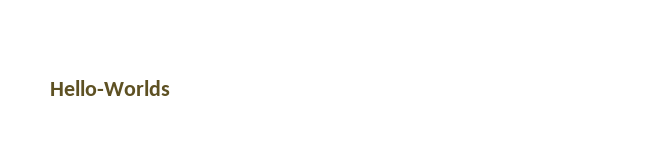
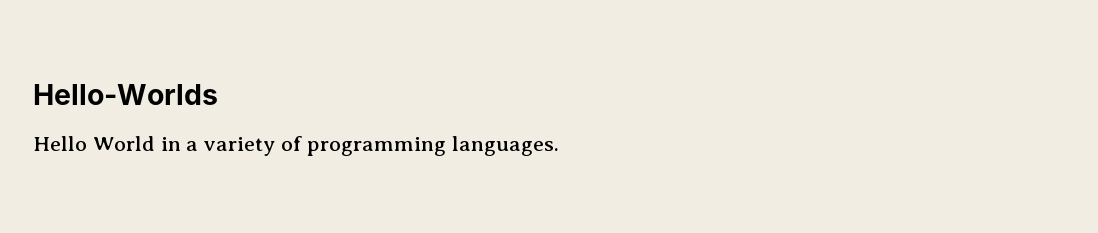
(170, 88) none -> [33,136,559,156] // Hello World in a variety of programming languages.

